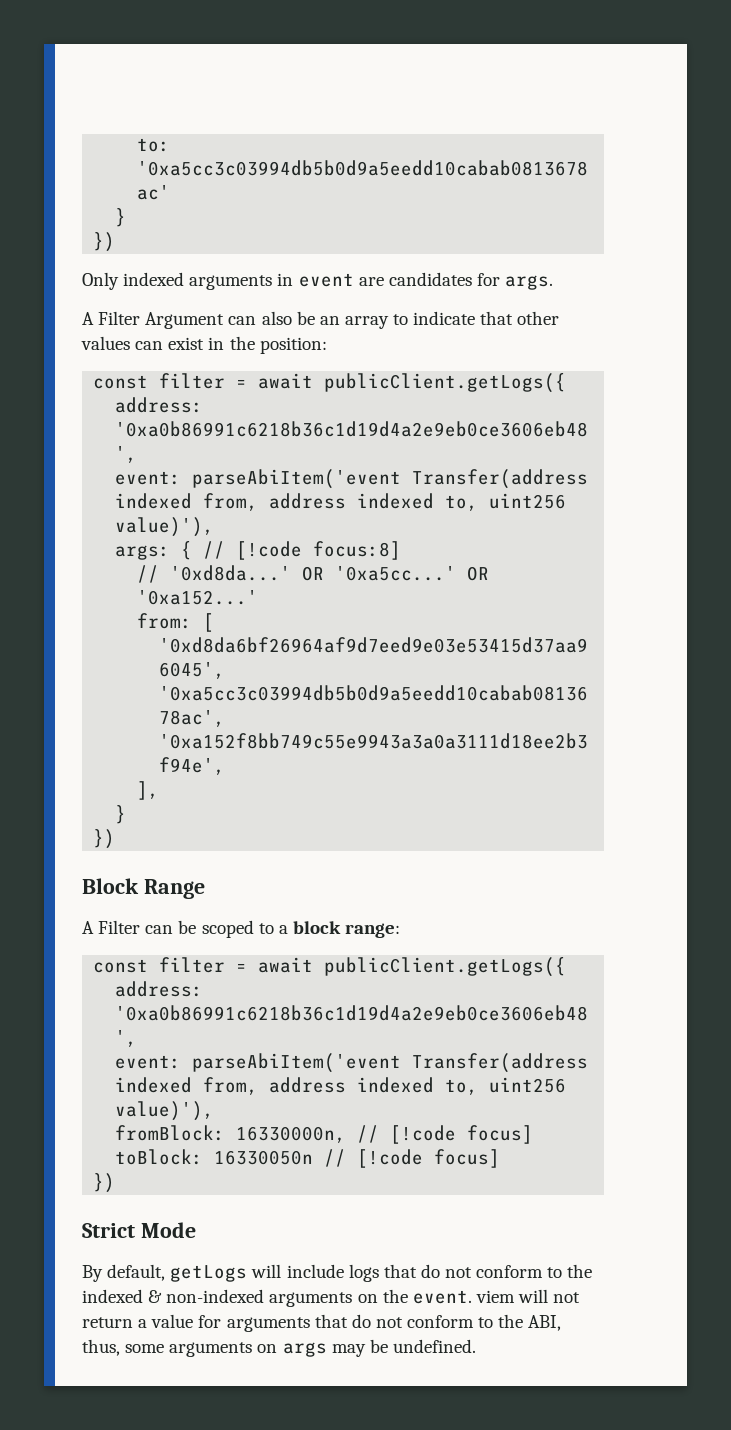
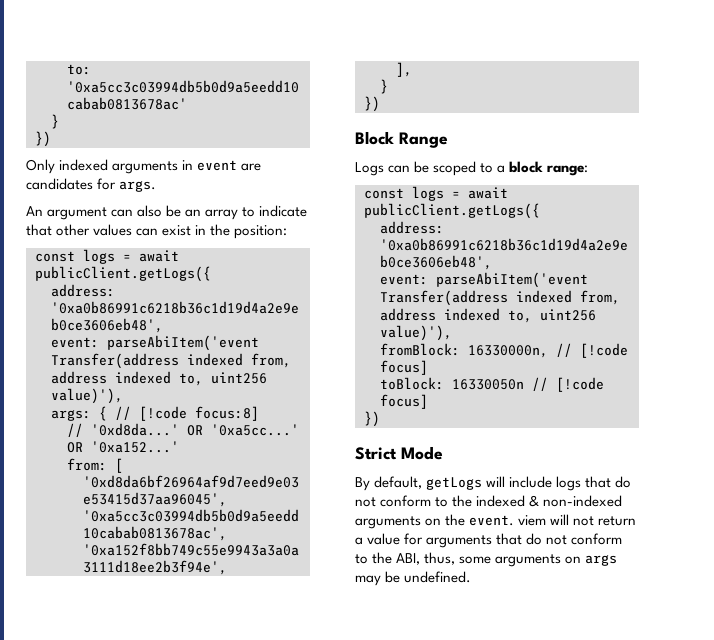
[82,311,225,329] A Filter Argument -> [26,206,108,220] An argument
[159,373,226,389] filter -> [83,249,115,264] logs
[82,920,141,934] A Filter -> [355,162,384,176] Logs
[159,957,226,973] filter -> [412,186,444,201] logs

